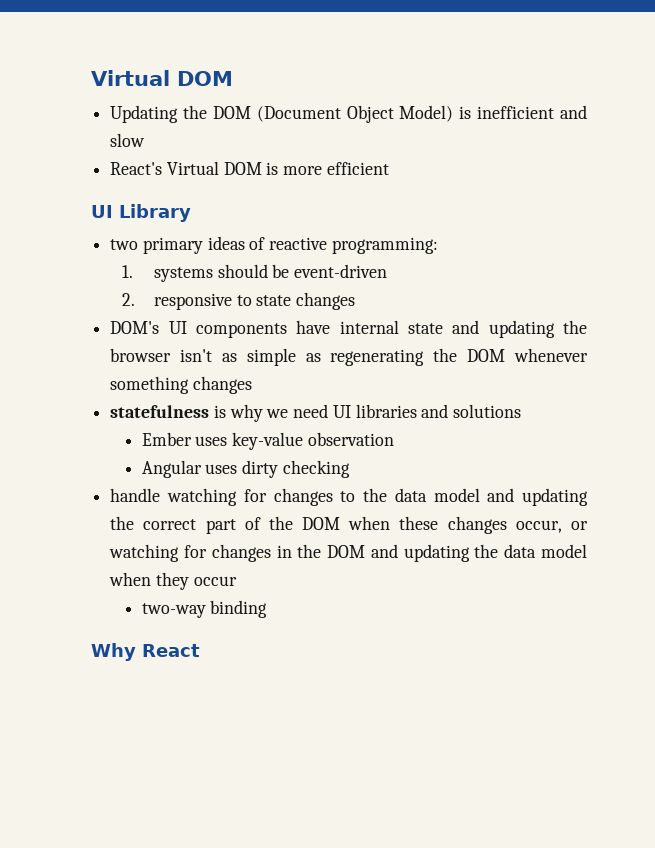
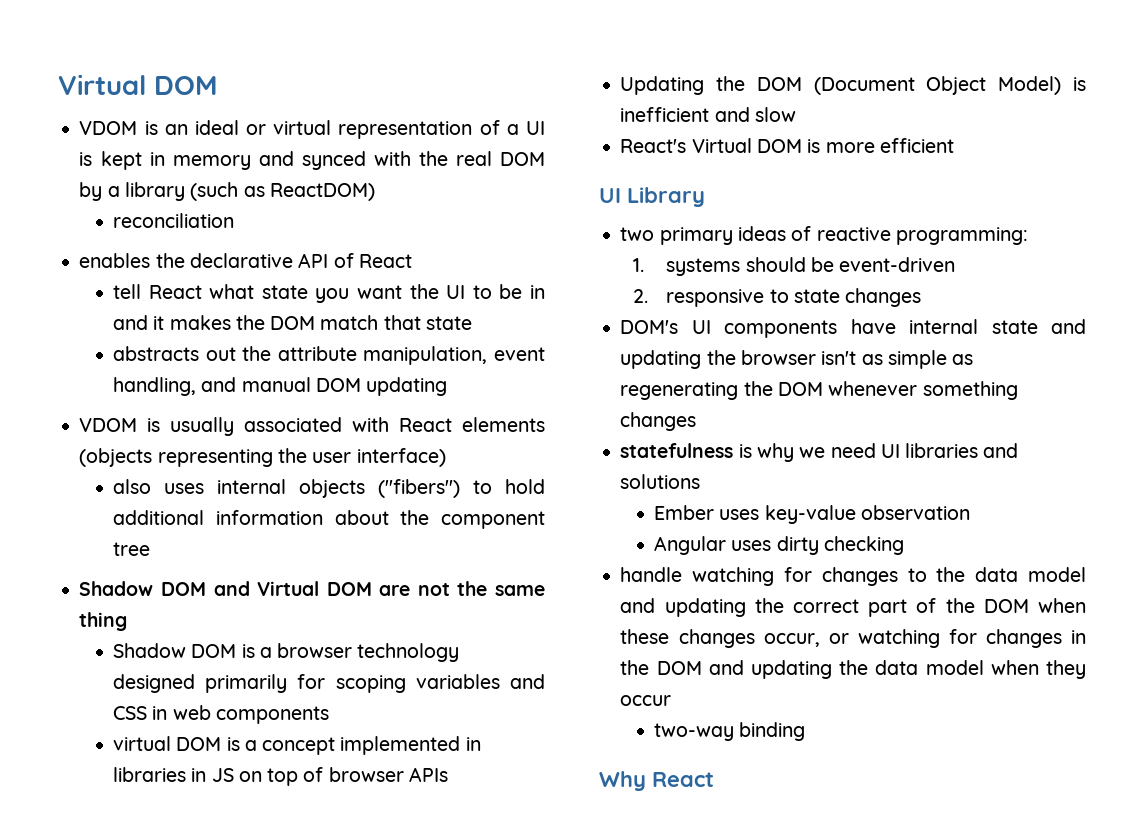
[91,70,233,86] Virtual DOM -> [58,74,218,95] [79,120,545,139] [79,151,546,170] [79,182,375,201] [113,213,235,228] [79,253,412,268] [113,284,545,303] [113,315,472,330] [113,346,545,365] [113,377,448,396] [79,417,545,436] [79,448,446,467] [113,479,545,498] [113,510,545,529] [113,542,151,556] [79,581,546,596] [79,612,128,631] [113,643,460,662] [113,674,545,693] [113,705,329,724] [113,736,481,755] [113,767,448,786] Virtual DOM // VDOM is an ideal or virtual representation of a UI is kept in memory and synced with the real DOM by a library (such as ReactDOM) // reconciliation // enables the declarative API of React // tell React what state you want the UI to be in and it makes the DOM match that state // abstracts out the attribute manipulation, event handling, and manual DOM updating // VDOM is usually associated with React elements (objects representing the user interface) // also uses internal objects ("fibers") to hold additional information about the component tree // Shadow DOM and Virtual DOM are not the same thing // Shadow DOM is a browser technology designed primarily for scoping variables and CSS in web components // virtual DOM is a concept implemented in libraries in JS on top of browser APIs

